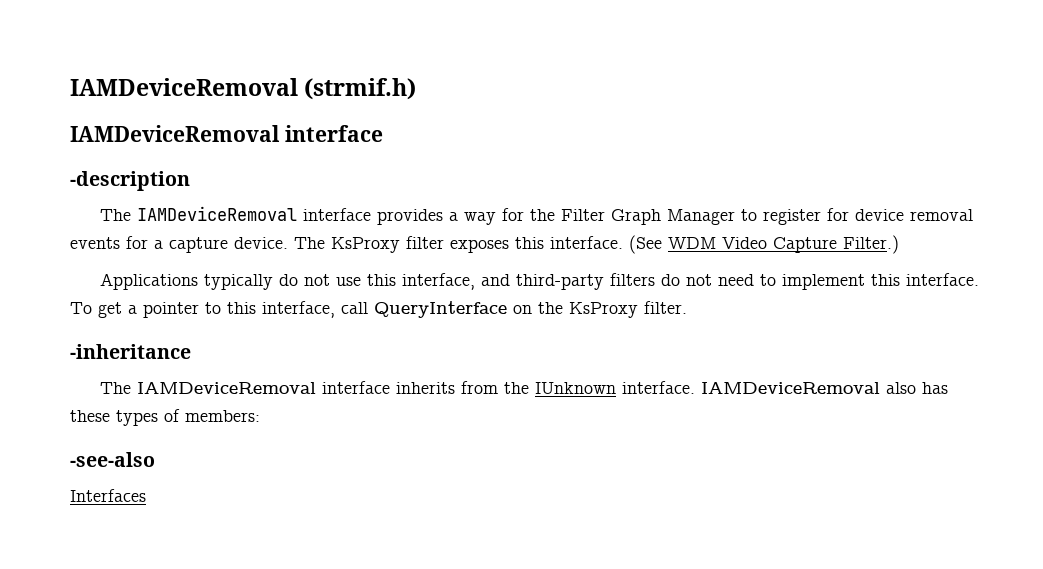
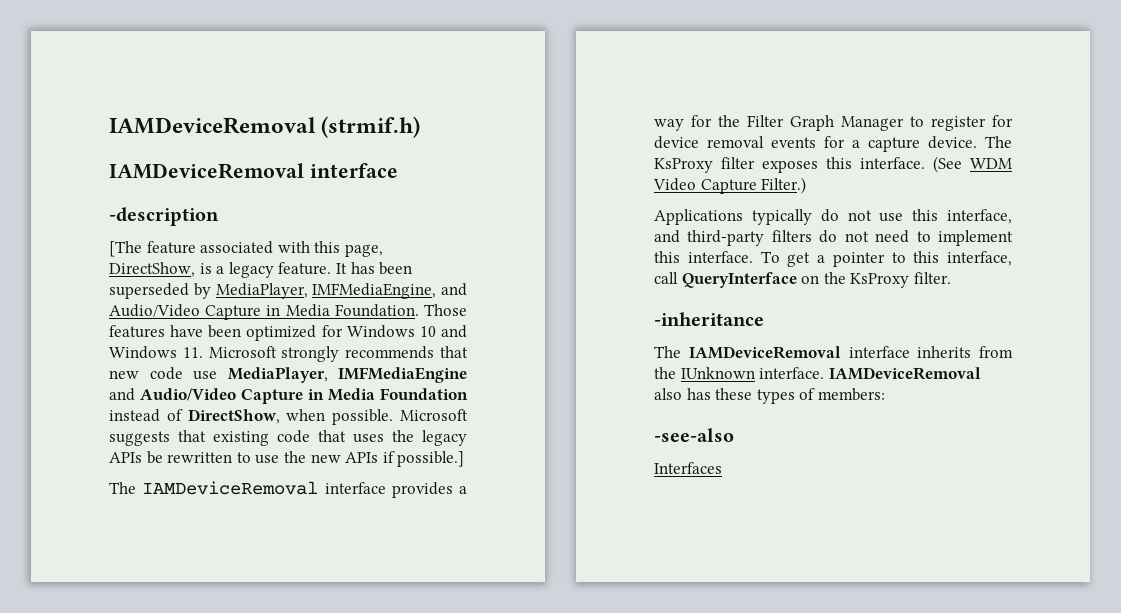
(190, 181) none -> [109,241,383,257] [109,262,413,278] [109,283,467,299] [109,304,467,320] [109,325,467,341] [109,346,469,362] [109,367,467,383] [109,388,468,404] [109,409,469,425] [109,430,467,446] [109,451,465,467] // [The feature associated with this page, DirectShow, is a legacy feature. It has been superseded by MediaPlayer, IMFMediaEngine, and Audio/Video Capture in Media Foundation. Those features have been optimized for Windows 10 and Windows 11. Microsoft strongly recommends that new code use MediaPlayer, IMFMediaEngine and Audio/Video Capture in Media Foundation instead of DirectShow, when possible. Microsoft suggests that existing code that uses the legacy APIs be rewritten to use the new APIs if possible.]

